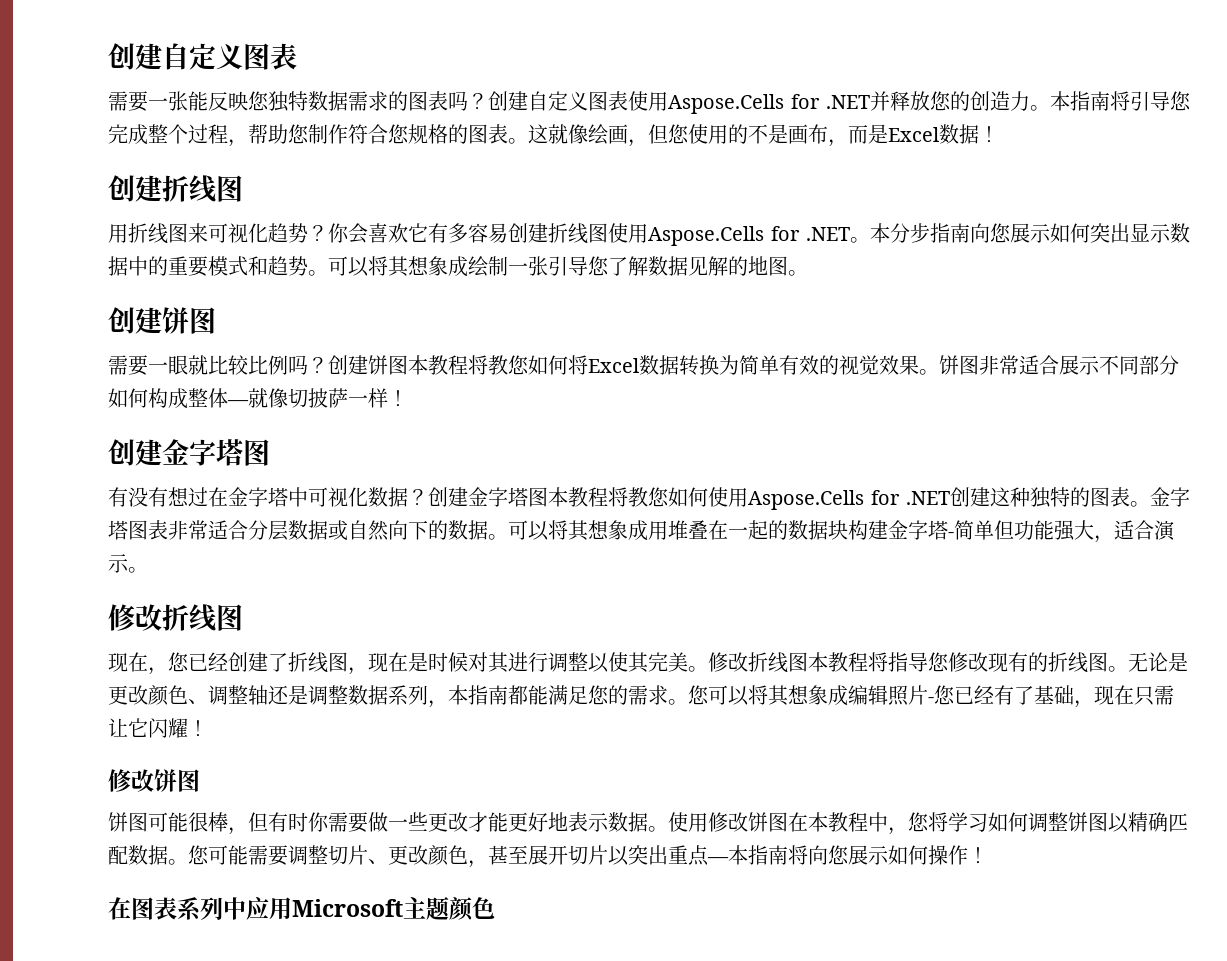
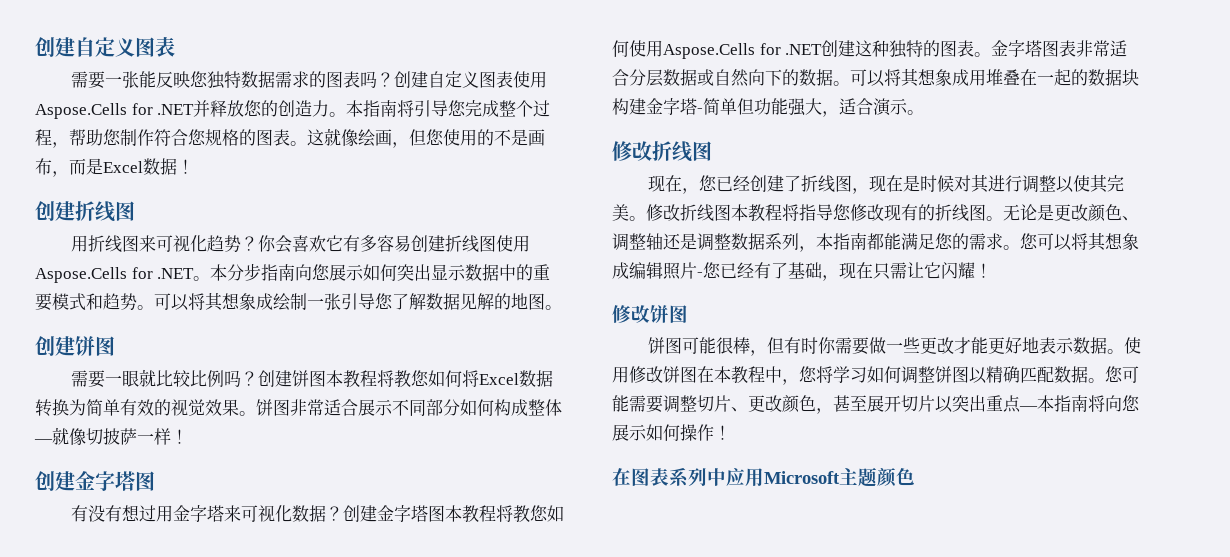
[208,487,308,507] 在金字塔中 -> [155,505,241,522] 用金字塔来

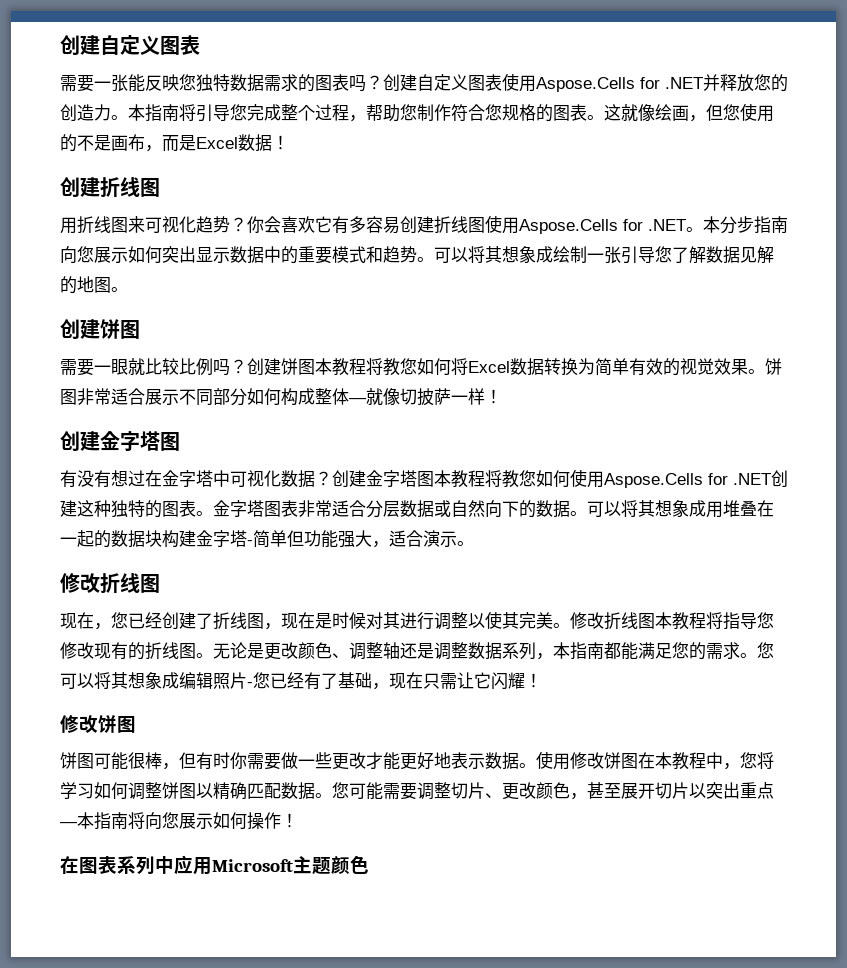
[155,505,241,522] 用金字塔来 -> [145,470,230,487] 在金字塔中

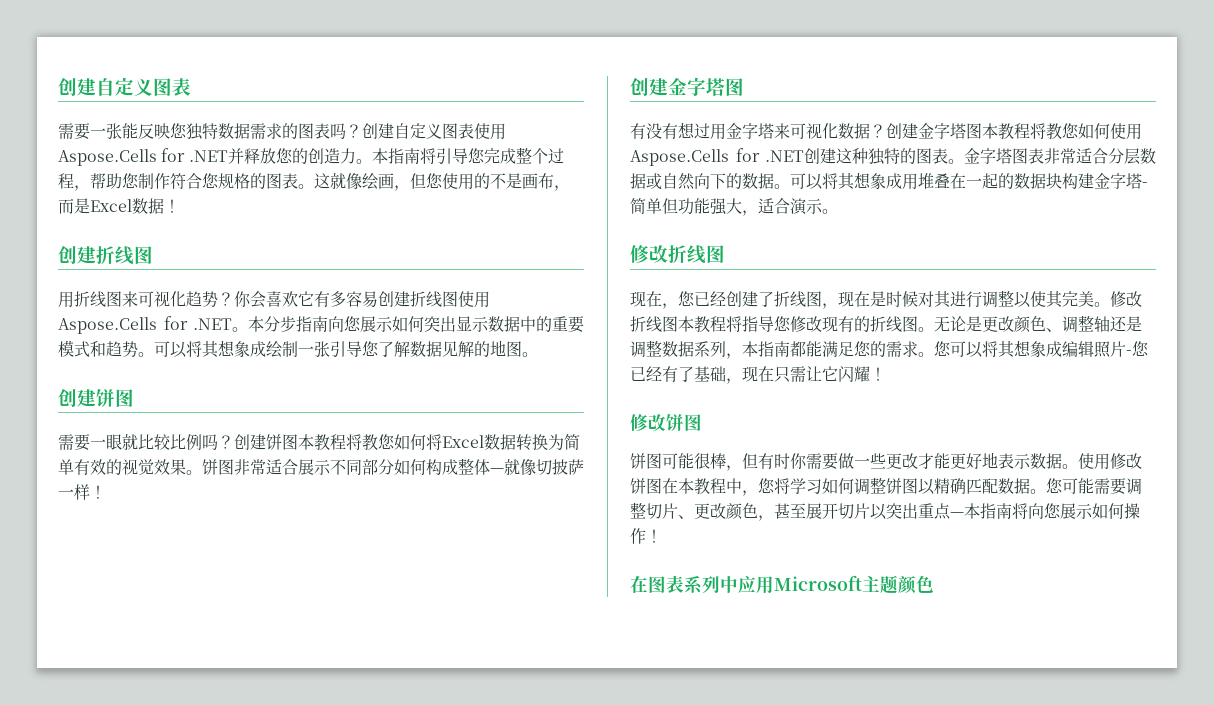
[145,470,230,487] 在金字塔中 -> [710,123,790,140] 用金字塔来

